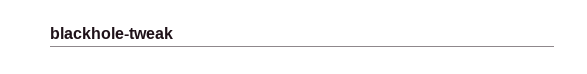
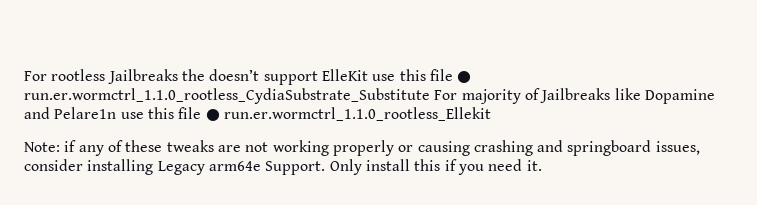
[50,27,173,39] blackhole-tweak -> [24,69,472,85] [24,88,715,104] [24,107,491,121] [24,140,700,156] [24,159,542,175] For rootless Jailbreaks the doesn’t support ElleKit use this file ● run.er.wormctrl_1.1.0_rootless_CydiaSubstrate_Substitute For majority of Jailbreaks like Dopamine and Pelare1n use this file ● run.er.wormctrl_1.1.0_rootless_Ellekit // Note: if any of these tweaks are not working properly or causing crashing and springboard issues, consider installing Legacy arm64e Support. Only install this if you need it.

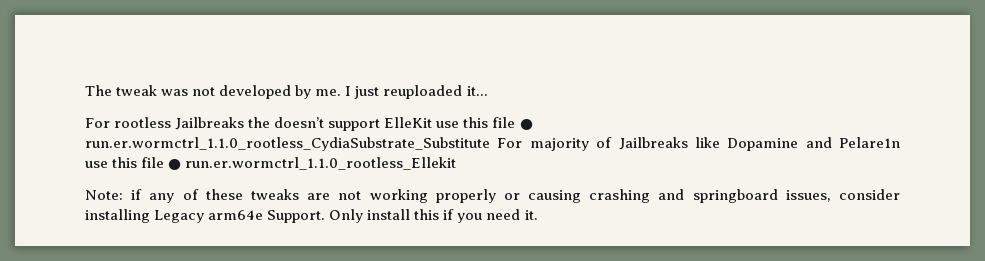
(24, 76) none -> [85,85,488,99] The tweak was not developed by me. I just reuploaded it... //

